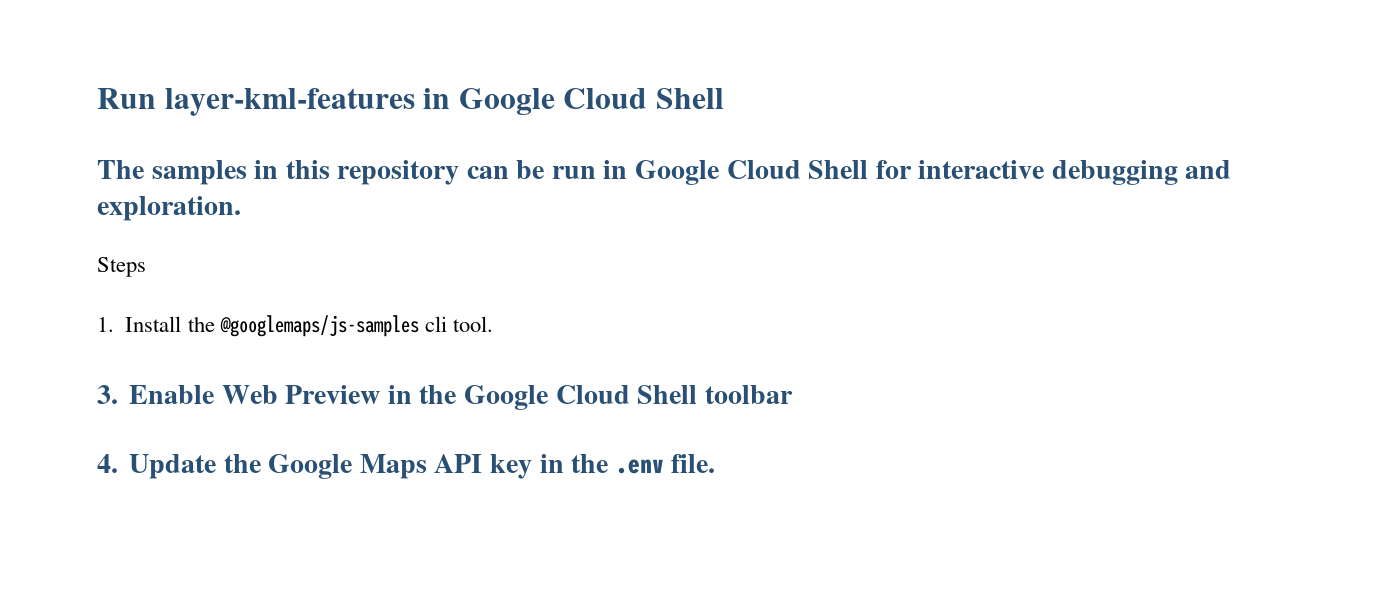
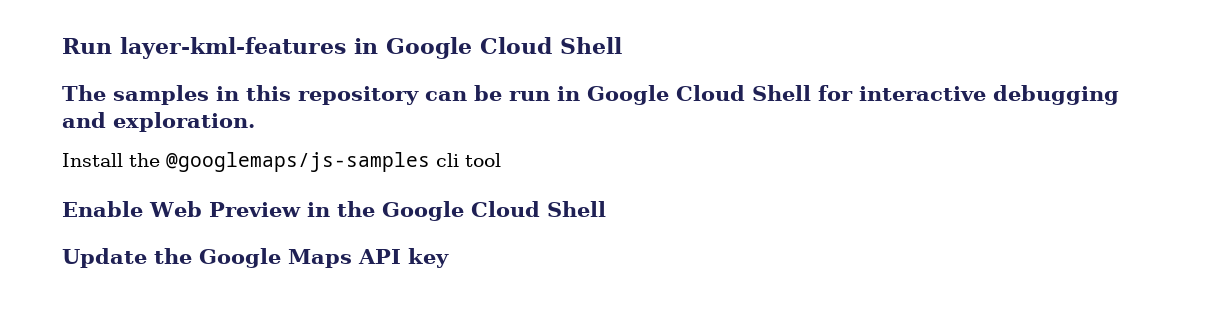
[97,257,146,277] [97,317,114,332] Steps // 1. -> (255, 122) none
[452,316,493,332] [97,385,118,404] tool. // 3. -> [465,153,501,167] tool //
[704,385,793,404] [97,454,118,473] toolbar // 4. -> (606, 209) //
[539,454,716,474] in the .env file. -> (449, 258) none

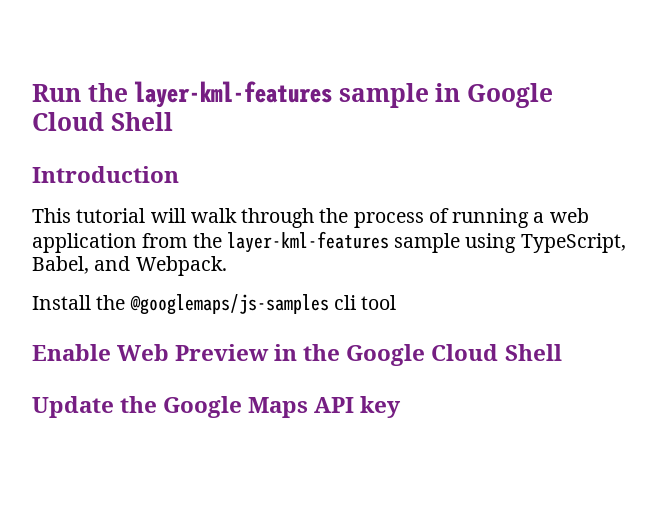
[120,37,346,59] layer-kml-features -> [87,81,429,108] the layer-kml-features sample
[62,85,1119,105] [62,112,255,132] The samples in this repository can be run in Google Cloud Shell for interactive debugging and exploration. -> [32,166,179,183] [32,208,589,228] [32,231,626,253] [32,256,227,276] Introduction // This tutorial will walk through the process of running a web application from the layer-kml-features sample using TypeScript, Babel, and Webpack.

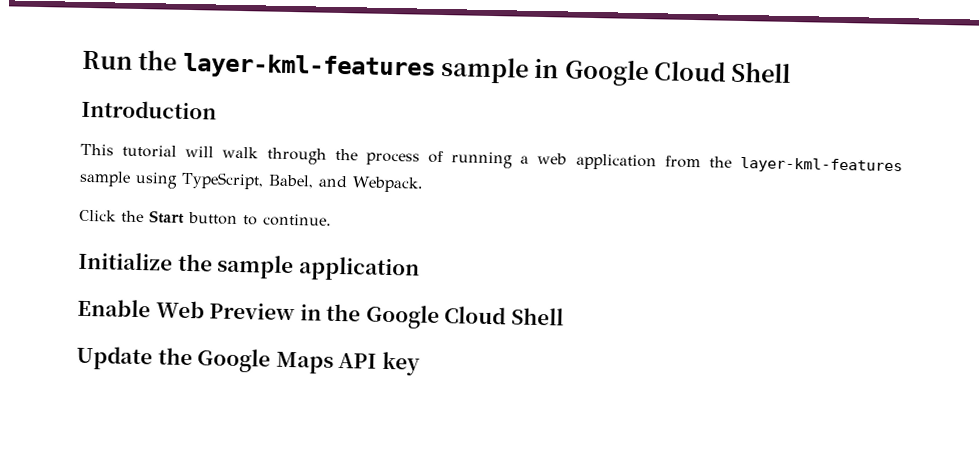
[32,294,397,315] Install the @googlemaps/js-samples cli tool -> [79,209,332,227] [78,251,420,282] Click the Start button to continue. // Initialize the sample application

